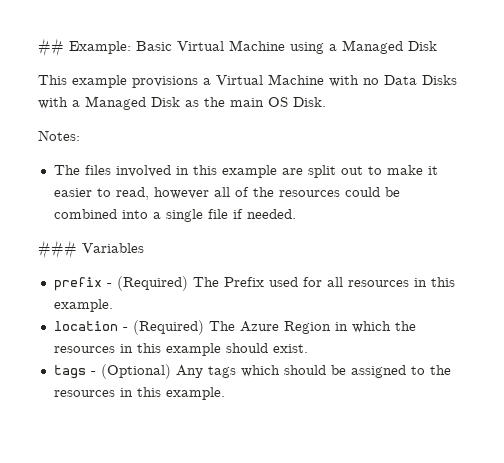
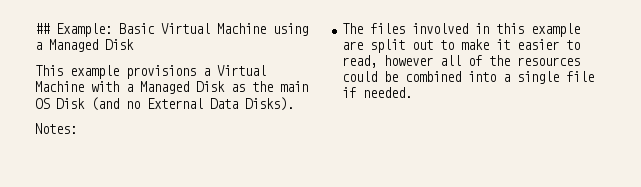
[363,75,457,85] [38,97,68,109] no Data Disks with -> (119, 86) none
[293,97,326,107] Disk. -> [56,97,294,111] Disk (and no External Data Disks).
[38,240,144,259] [53,276,455,291] [53,299,113,312] [53,320,416,335] [53,343,308,356] [53,364,451,379] [53,387,225,400] // ### Variables // prefix - (Required) The Prefix used for all resources in this example. // location - (Required) The Azure Region in which the resources in this example should exist. // tags - (Optional) Any tags which should be assigned to the resources in this example. -> (413, 92) none

